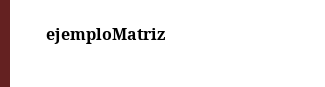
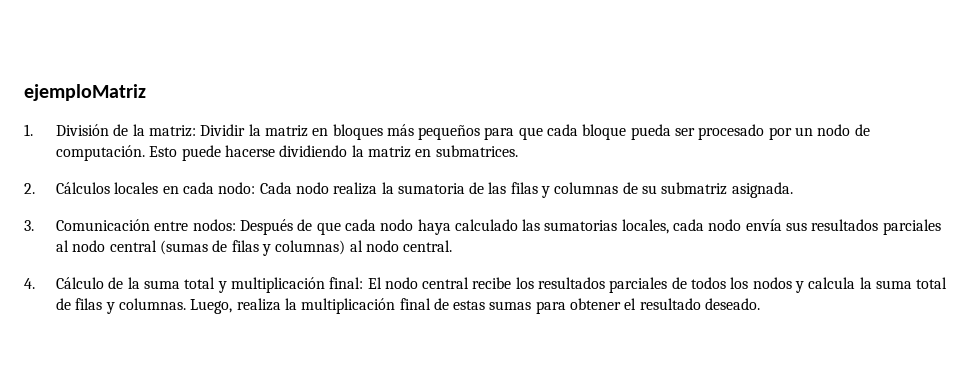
(165, 36) none -> [24,124,870,140] [55,145,518,161] [24,182,793,198] [24,219,941,235] [55,240,453,256] [24,277,948,293] [55,298,761,314] // 1. División de la matriz: Dividir la matriz en bloques más pequeños para que cada bloque pueda ser procesado por un nodo de computación. Esto puede hacerse dividiendo la matriz en submatrices. // 2. Cálculos locales en cada nodo: Cada nodo realiza la sumatoria de las filas y columnas de su submatriz asignada. // 3. Comunicación entre nodos: Después de que cada nodo haya calculado las sumatorias locales, cada nodo envía sus resultados parciales al nodo central (sumas de filas y columnas) al nodo central. // 4. Cálculo de la suma total y multiplicación final: El nodo central recibe los resultados parciales de todos los nodos y calcula la suma total de filas y columnas. Luego, realiza la multiplicación final de estas sumas para obtener el resultado deseado.

